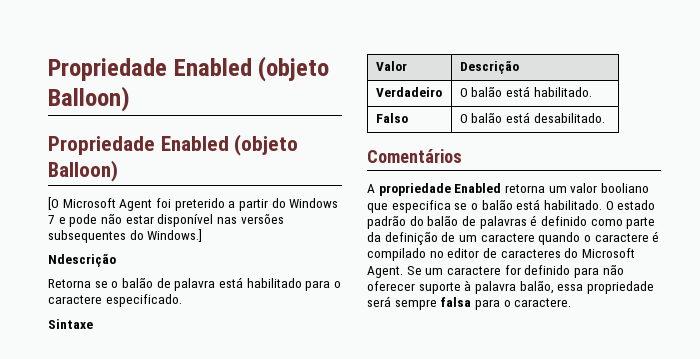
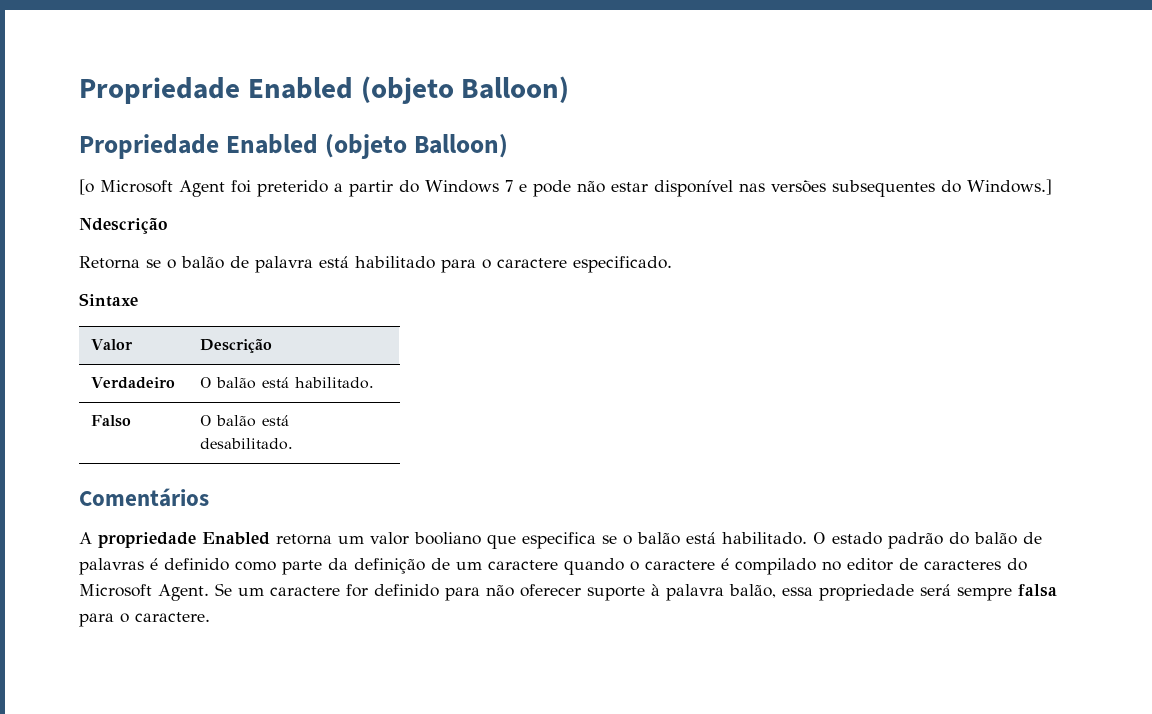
[48,197,59,210] [O -> [79,179,94,195] [o

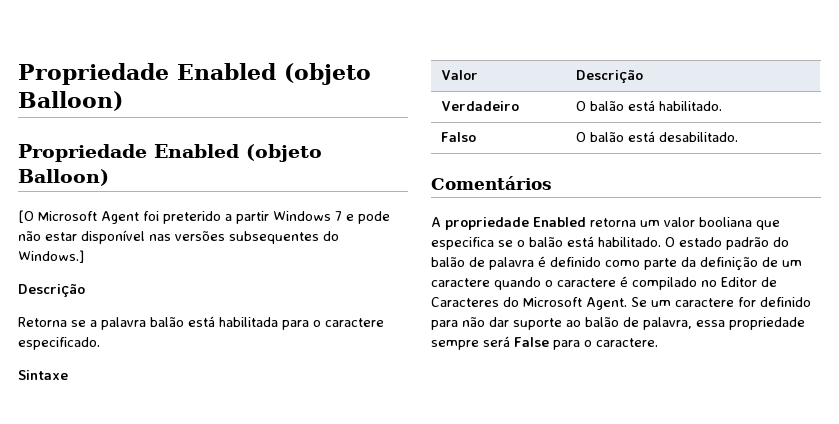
[79,179,94,195] [o -> [18,210,34,223] [O
[399,180,419,193] do -> (269, 217) none
[79,217,167,234] Ndescrição -> [18,284,85,297] Descrição
[167,256,435,273] o balão de palavra está habilitado -> [90,316,278,330] a palavra balão está habilitada
[414,532,481,545] booliano -> [699,217,752,227] booliana
[79,558,144,575] palavras -> [489,257,534,270] palavra
[847,558,1001,571] editor de caracteres -> [721,277,777,287] [431,297,499,307] Editor de Caracteres
[520,584,1057,601] oferecer suporte à palavra balão, essa propriedade será sempre falsa -> [489,317,805,330] [431,336,549,350] dar suporte ao balão de palavra, essa propriedade sempre será False

